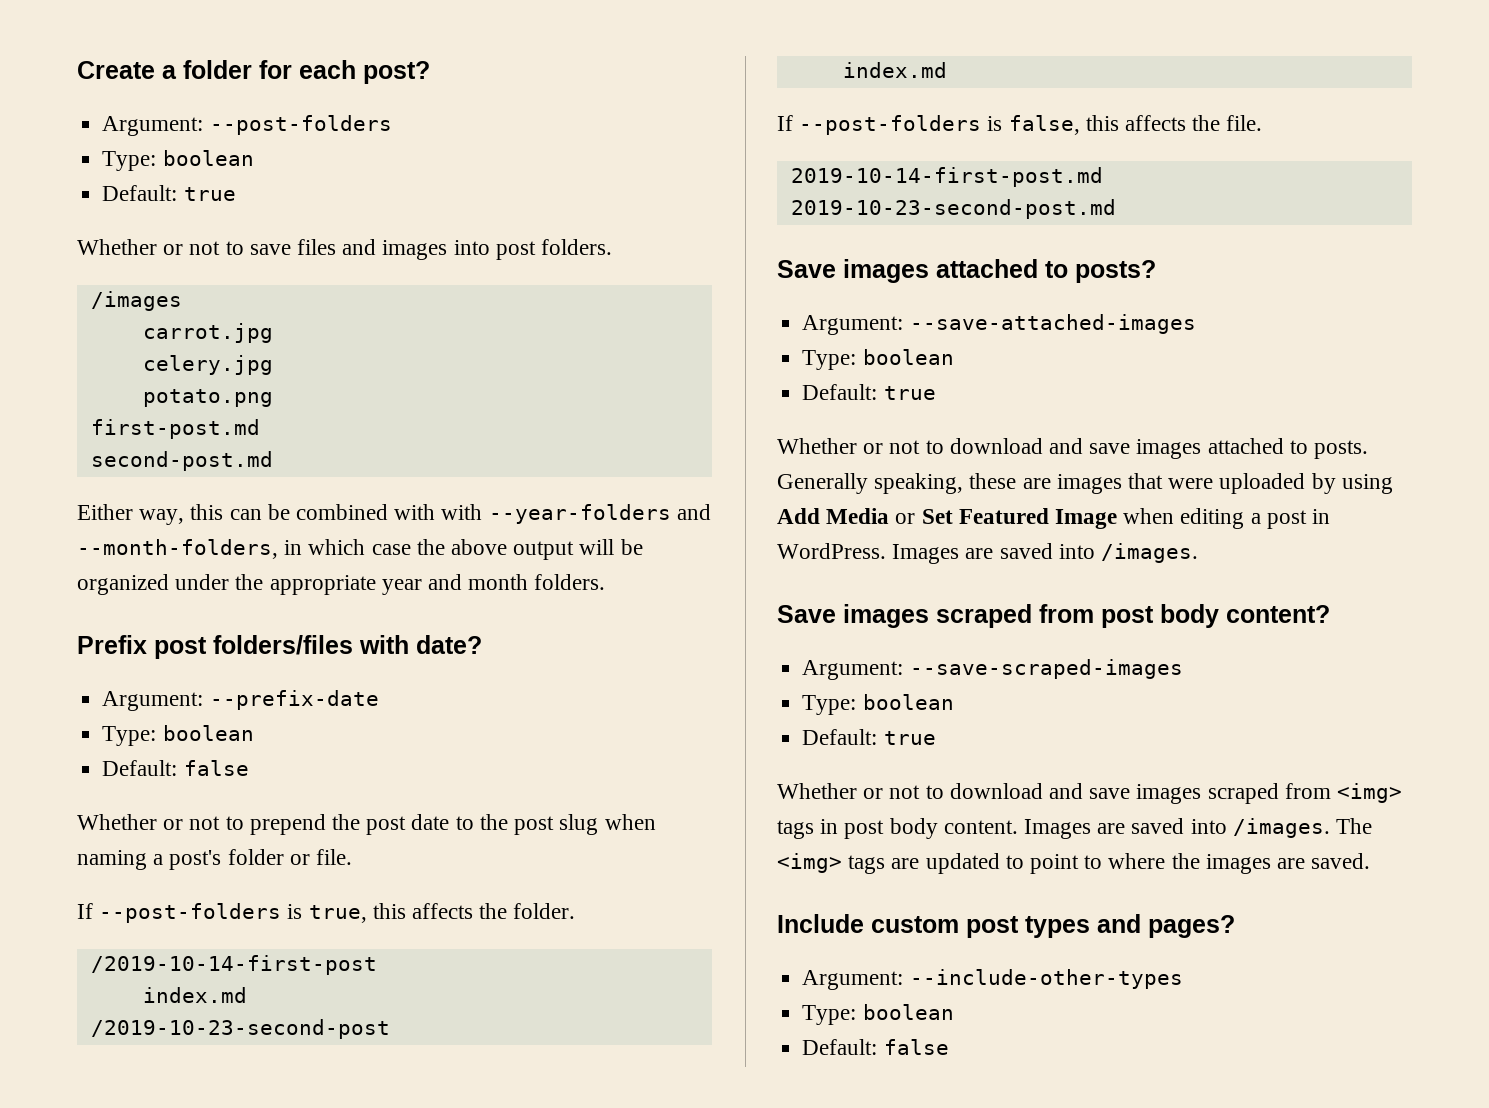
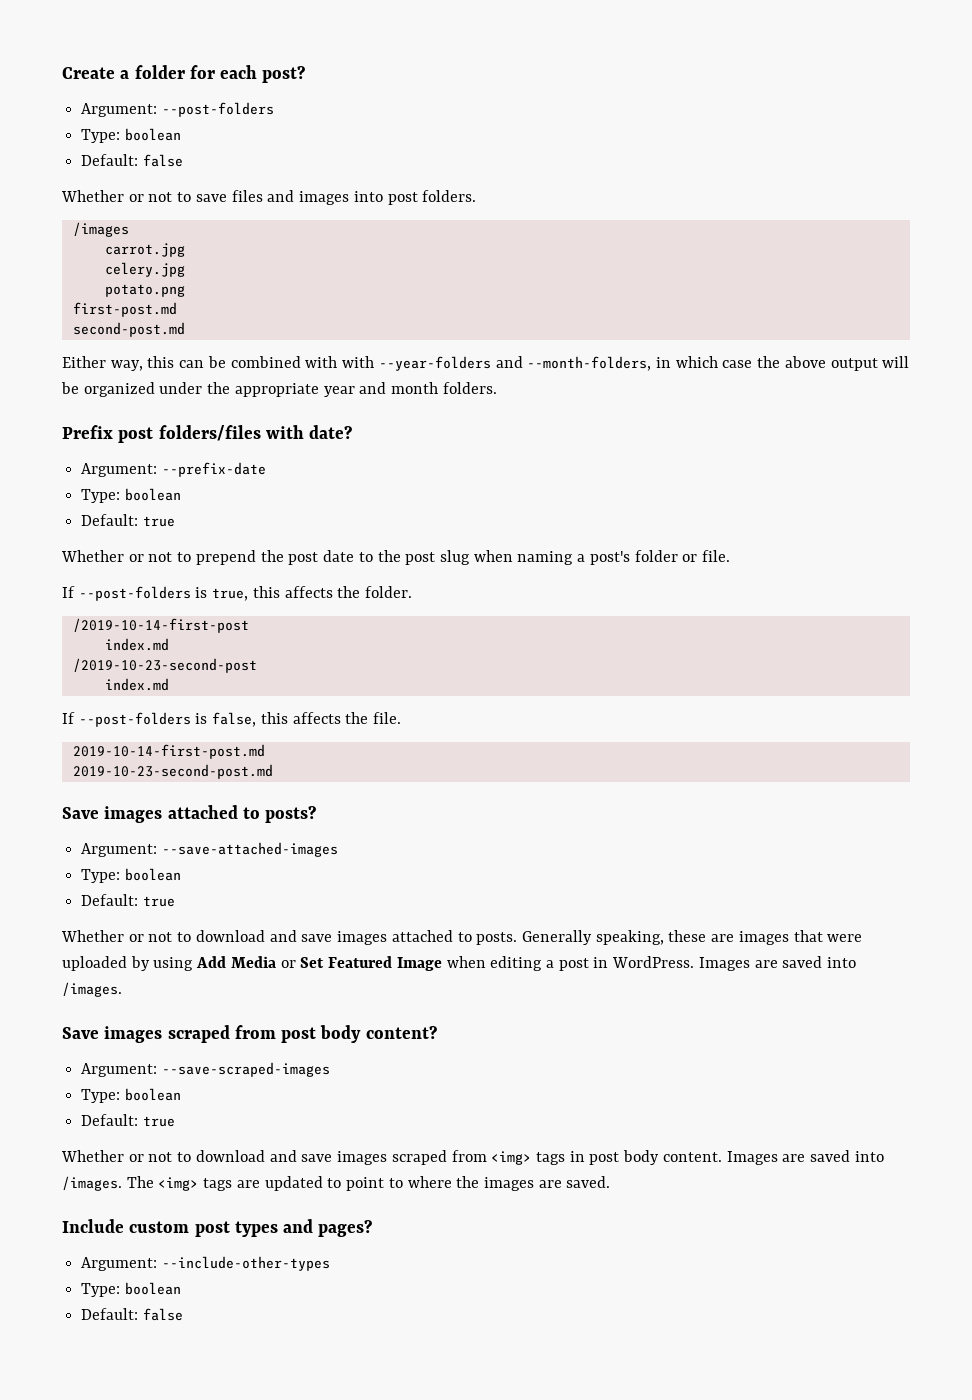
[183,187,236,201] true -> [142,154,183,167] false
[183,760,249,776] false -> [142,516,175,527] true

